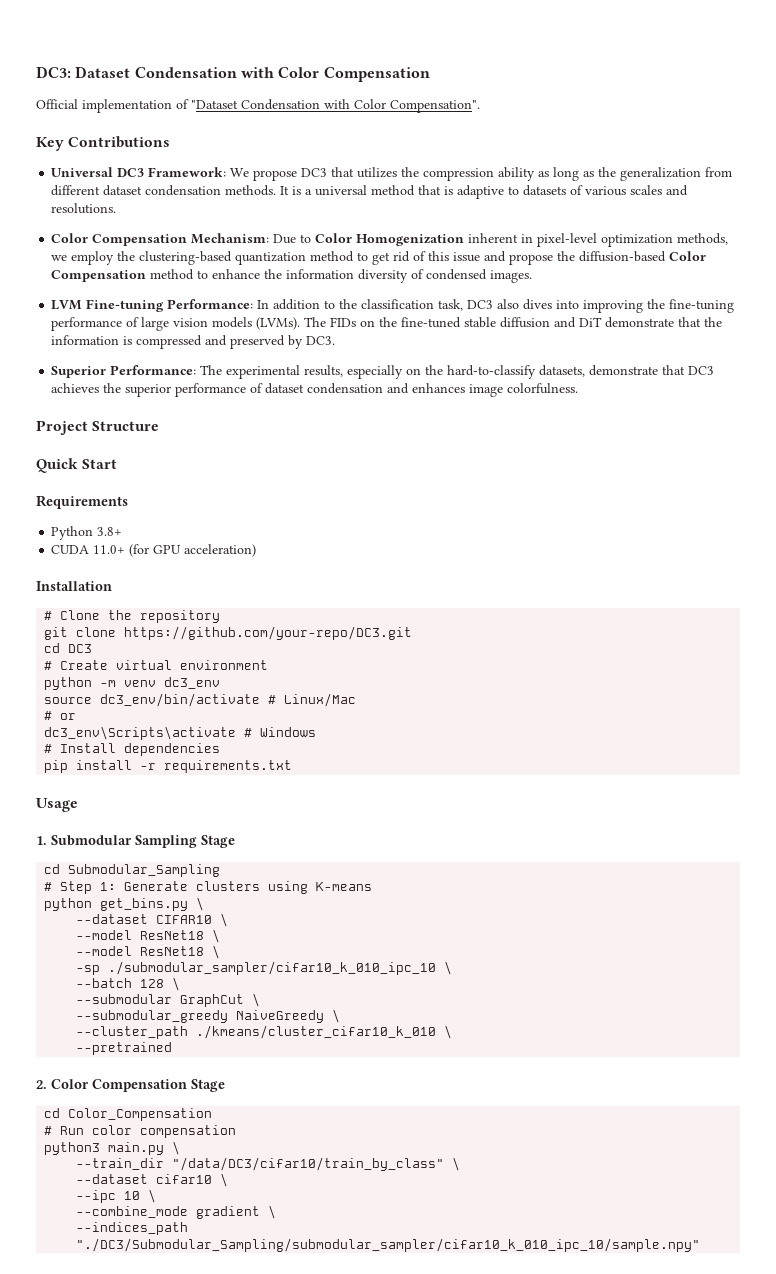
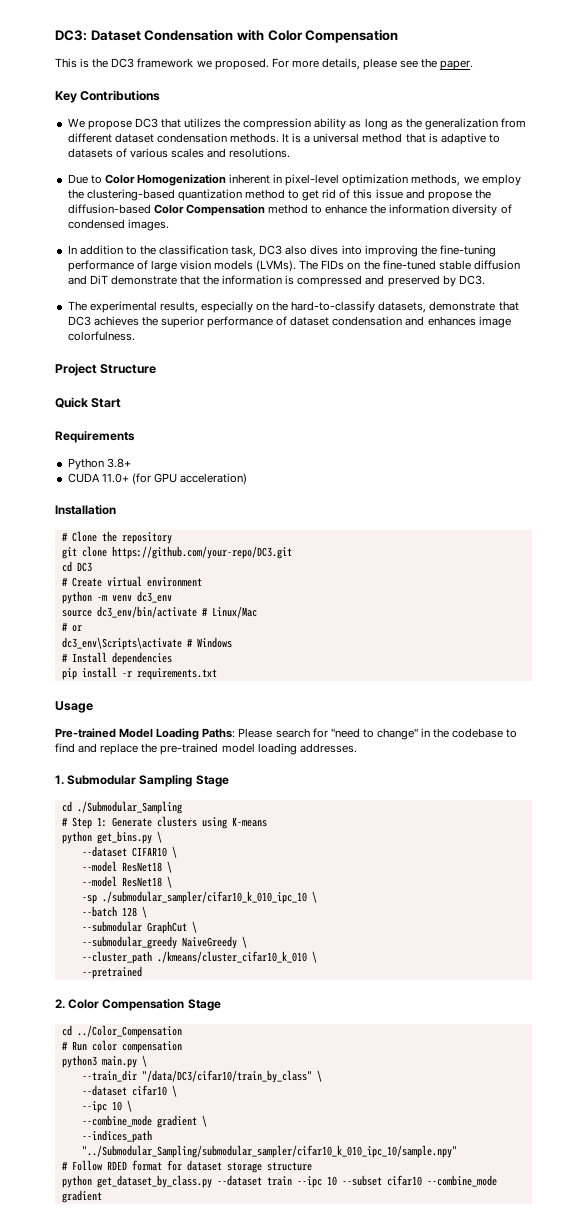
[36,99,480,113] Official implementation of "Dataset Condensation with Color Compensation". -> [55,58,474,70] This is the DC3 framework we proposed. For more details, please see the paper.
[51,167,227,177] Universal DC3 Framework: -> (161, 95) none
[51,233,270,246] Color Compensation Mechanism: -> (291, 153) none
[51,299,254,312] LVM Fine-tuning Performance: -> (169, 225) none
[51,365,197,378] Superior Performance: -> (485, 280) none
(78, 805) none -> [55,728,518,740] [55,743,357,755] // Pre-trained Model Loading Paths: Please search for "need to change" in the codebase to find and replace the pre-trained model loading addresses.
[68,864,221,877] Submodular_Sampling -> [76,801,182,814] ./Submodular_Sampling
[68,1108,213,1121] Color_Compensation -> [76,1025,182,1038] ../Color_Compensation
[76,1238,701,1252] "./DC3/Submodular_Sampling/submodular_sampler/cifar10_k_010_ipc_10/sample.npy" -> [81,1145,457,1158] [61,1160,312,1173] [61,1175,497,1188] [61,1190,102,1203] "../Submodular_Sampling/submodular_sampler/cifar10_k_010_ipc_10/sample.npy" // # Follow RDED format for dataset storage structure // python get_dataset_by_class.py --dataset train --ipc 10 --subset cifar10 --combine_mode gradient

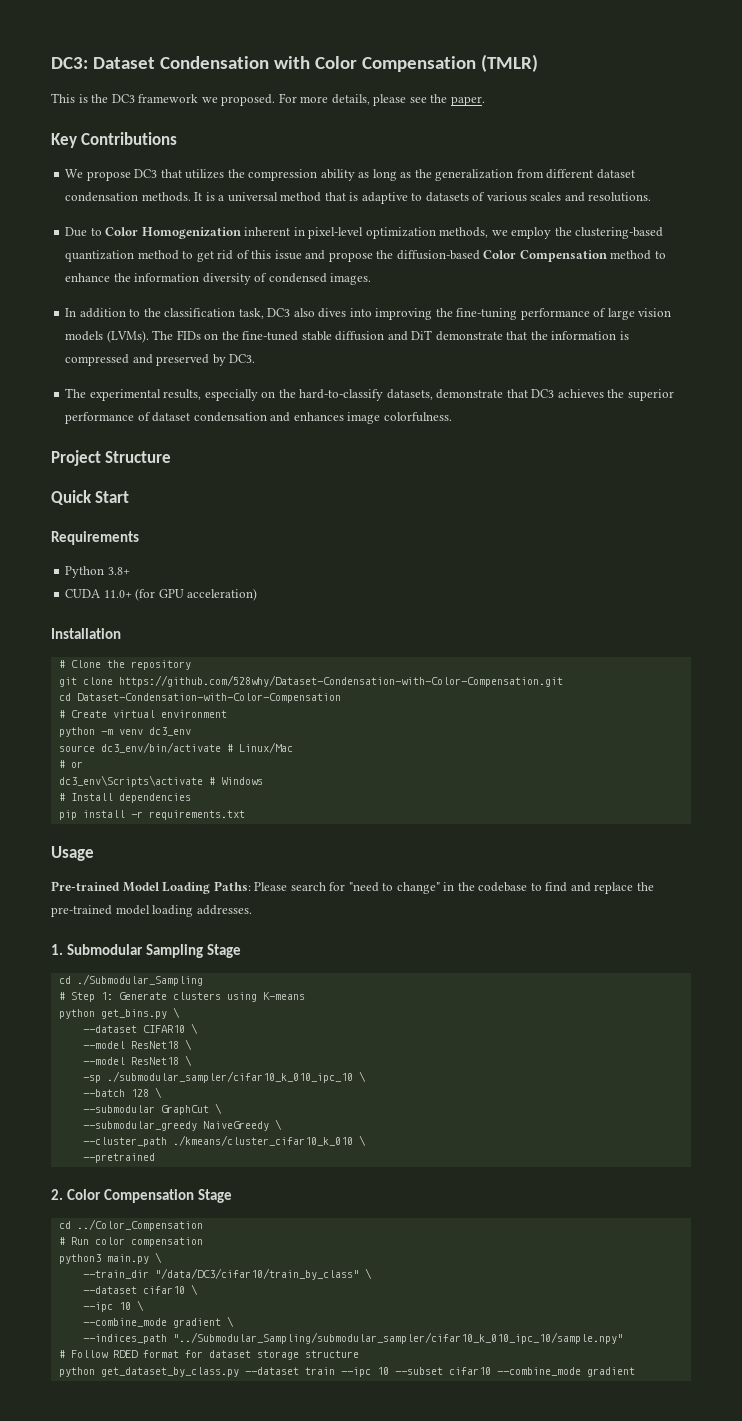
(399, 36) none -> [480,54,538,72] (TMLR)
[111,546,292,559] [61,561,92,572] https://github.com/your-repo/DC3.git // cd DC3 -> [118,675,563,687] [58,693,341,703] https://github.com/528why/Dataset-Condensation-with-Color-Compensation.git // cd Dataset-Condensation-with-Color-Compensation

